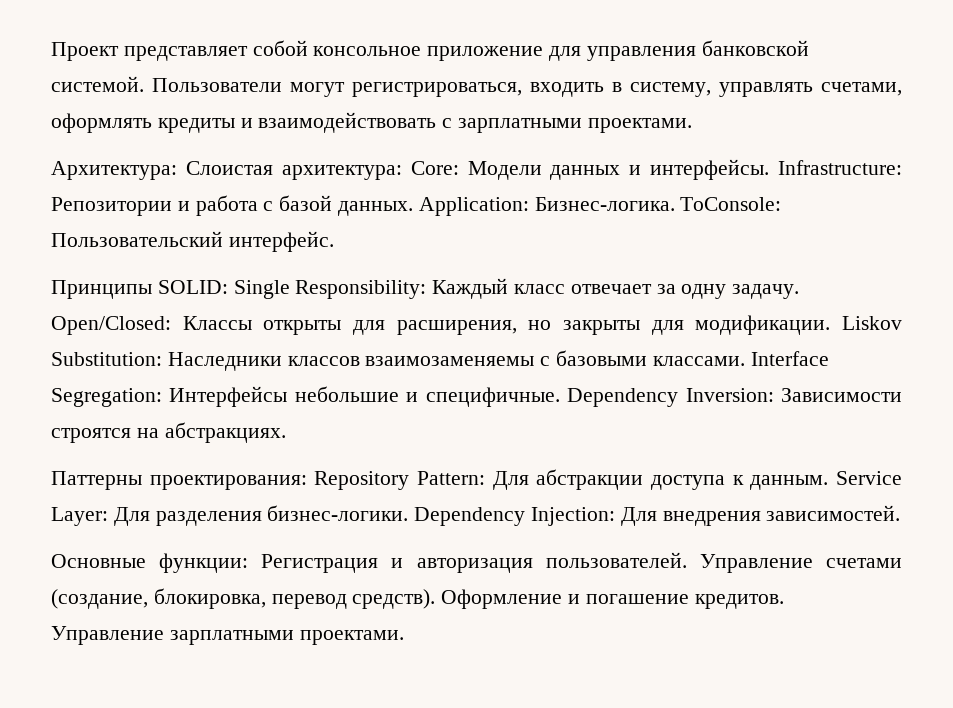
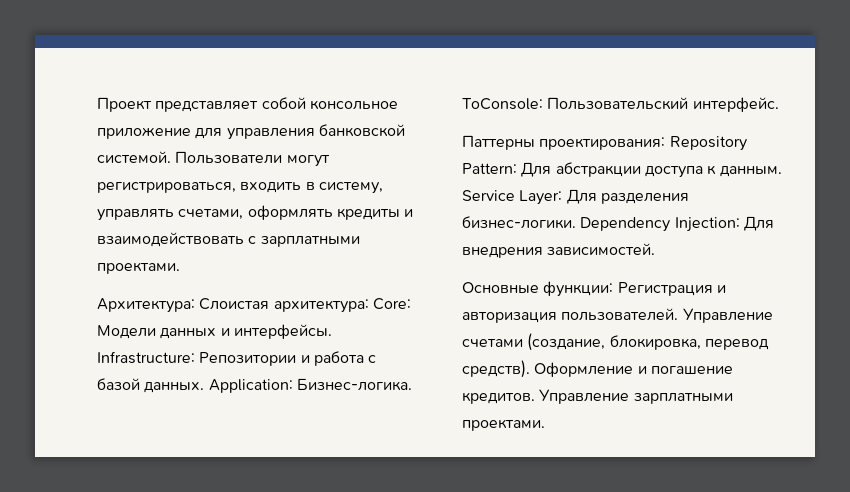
[51,278,800,299] [51,315,902,335] [51,350,829,371] [51,386,903,407] [51,422,286,443] // Принципы SOLID: Single Responsibility: Каждый класс отвечает за одну задачу. Open/Closed: Классы открыты для расширения, но закрыты для модификации. Liskov Substitution: Наследники классов взаимозаменяемы с базовыми классами. Interface Segregation: Интерфейсы небольшие и специфичные. Dependency Inversion: Зависимости строятся на абстракциях. -> (779, 104) none

